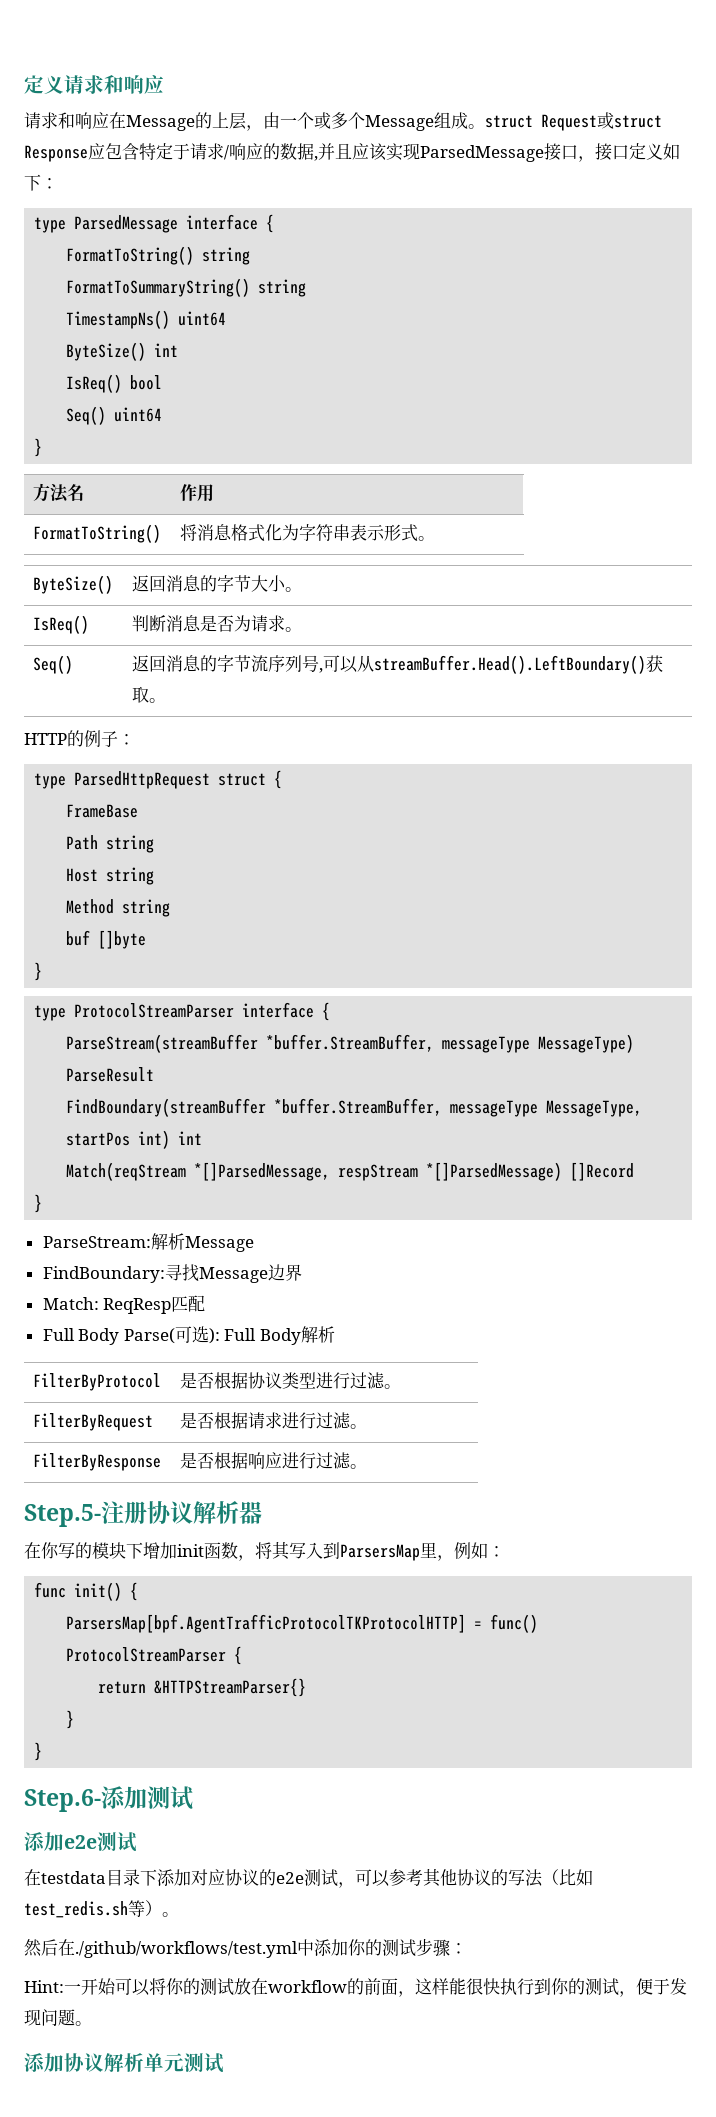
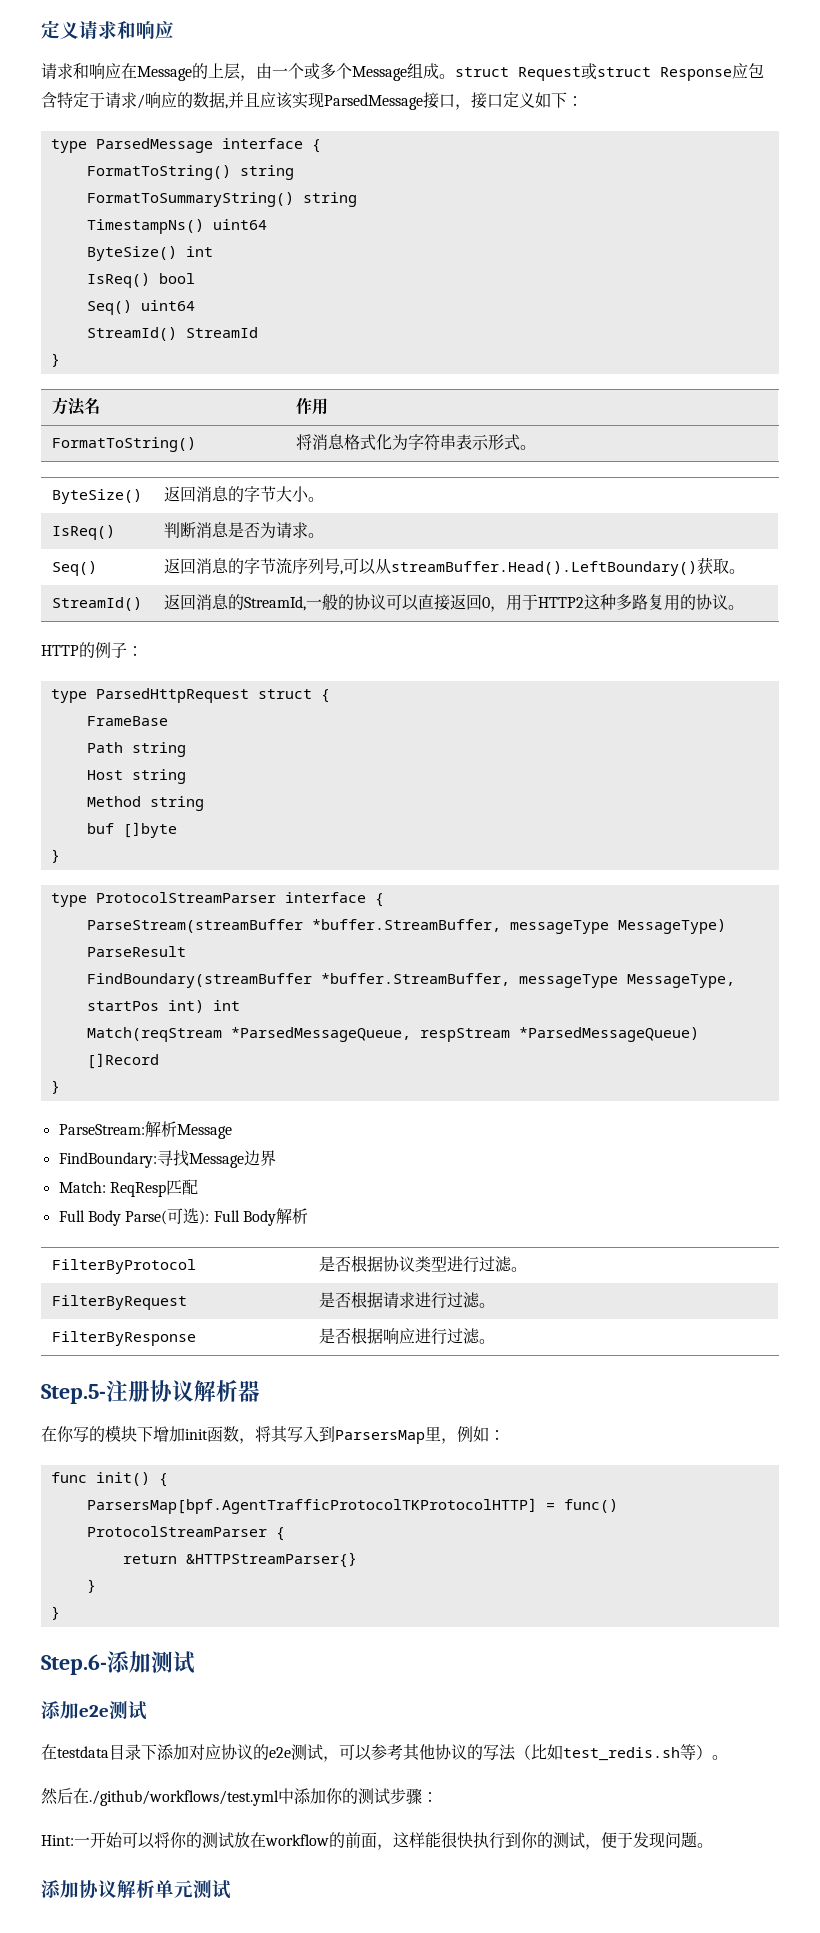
(163, 414) none -> [86,327,258,341] // StreamId() StreamId
(167, 700) none -> [51,597,142,611] [163,594,744,612] // StreamId() | 返回消息的StreamId,一般的协议可以直接返回0，用于HTTP2这种多路复用的协议。
[194,1162,563,1181] *[]ParsedMessage, respStream *[]ParsedMessage) -> [230,1027,699,1042] *ParsedMessageQueue, respStream *ParsedMessageQueue)

